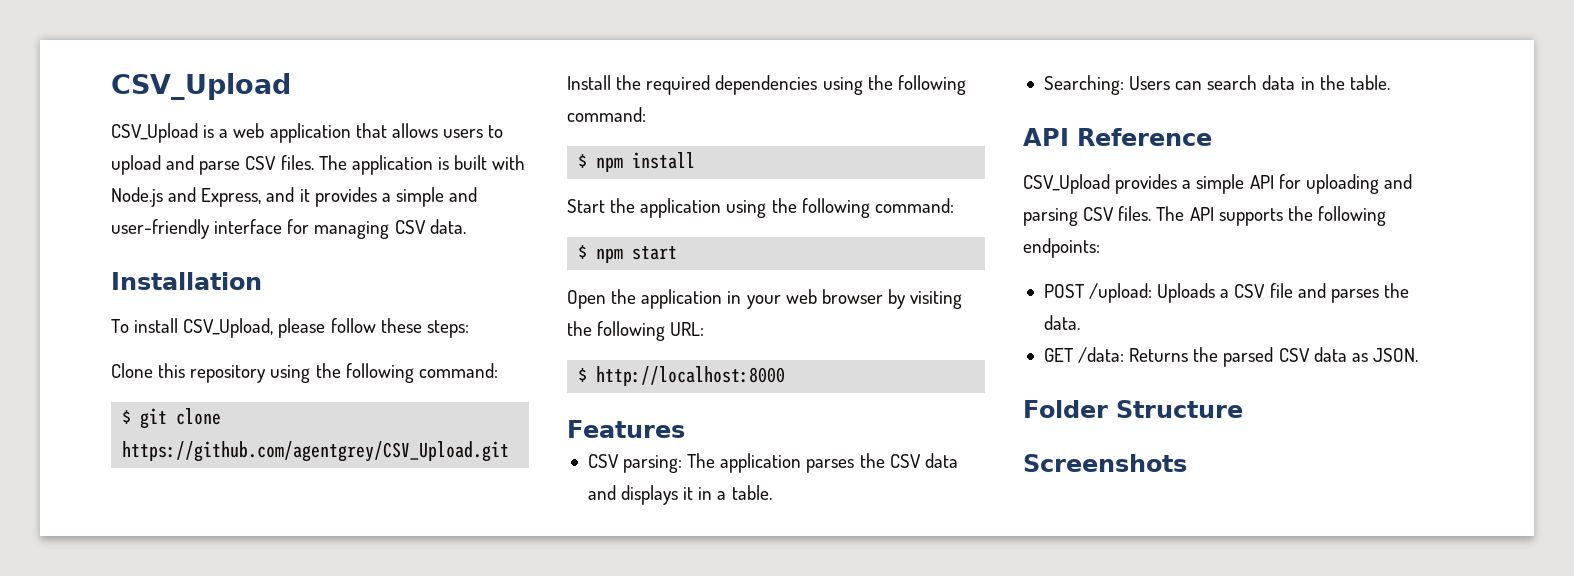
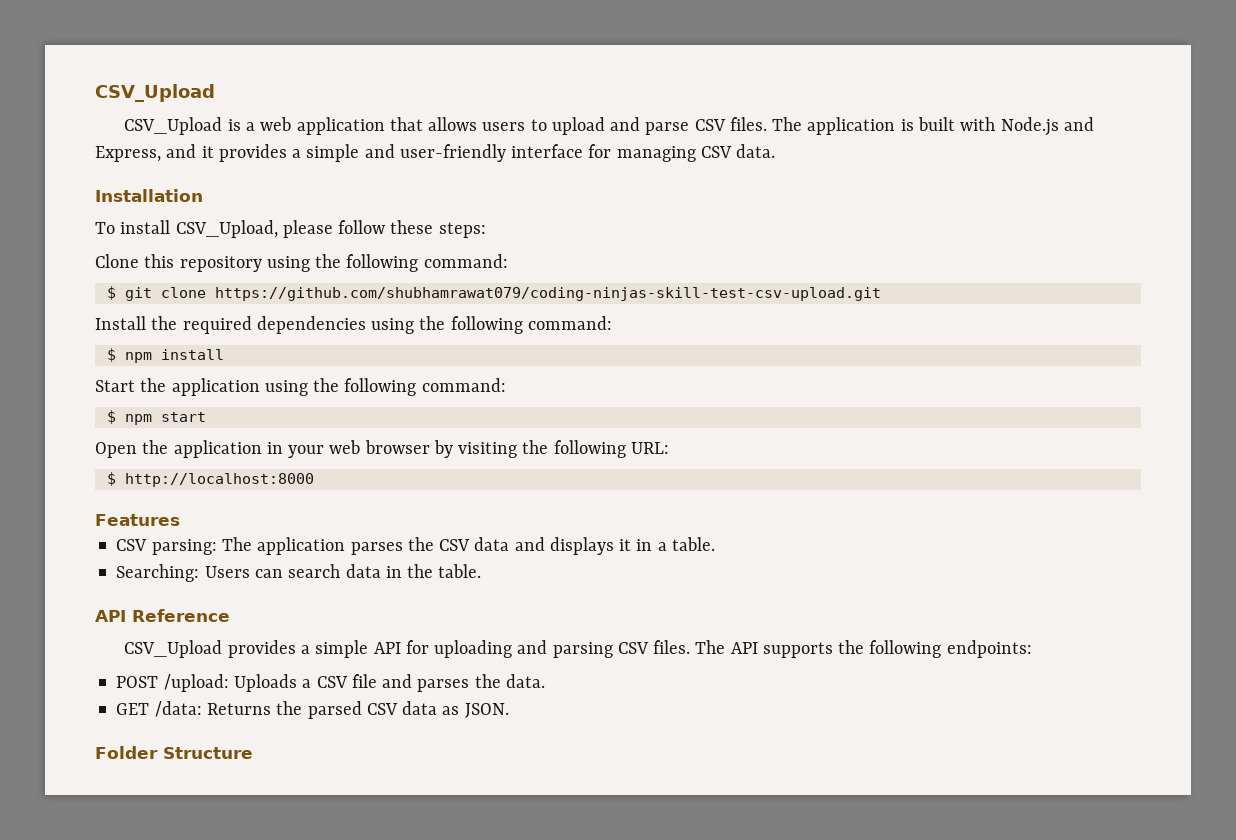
[122,441,510,462] https://github.com/agentgrey/CSV_Upload.git -> [214,287,881,301] https://github.com/shubhamrawat079/coding-ninjas-skill-test-csv-upload.git
[1023,454,1187,472] // Screenshots -> (253, 753) none

